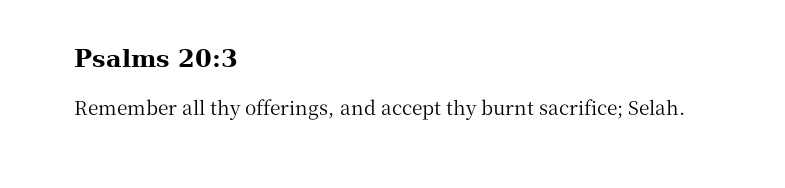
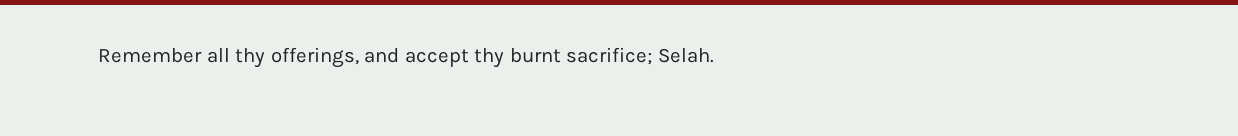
[74,49,238,67] Psalms 20:3 // -> (98, 55) none

